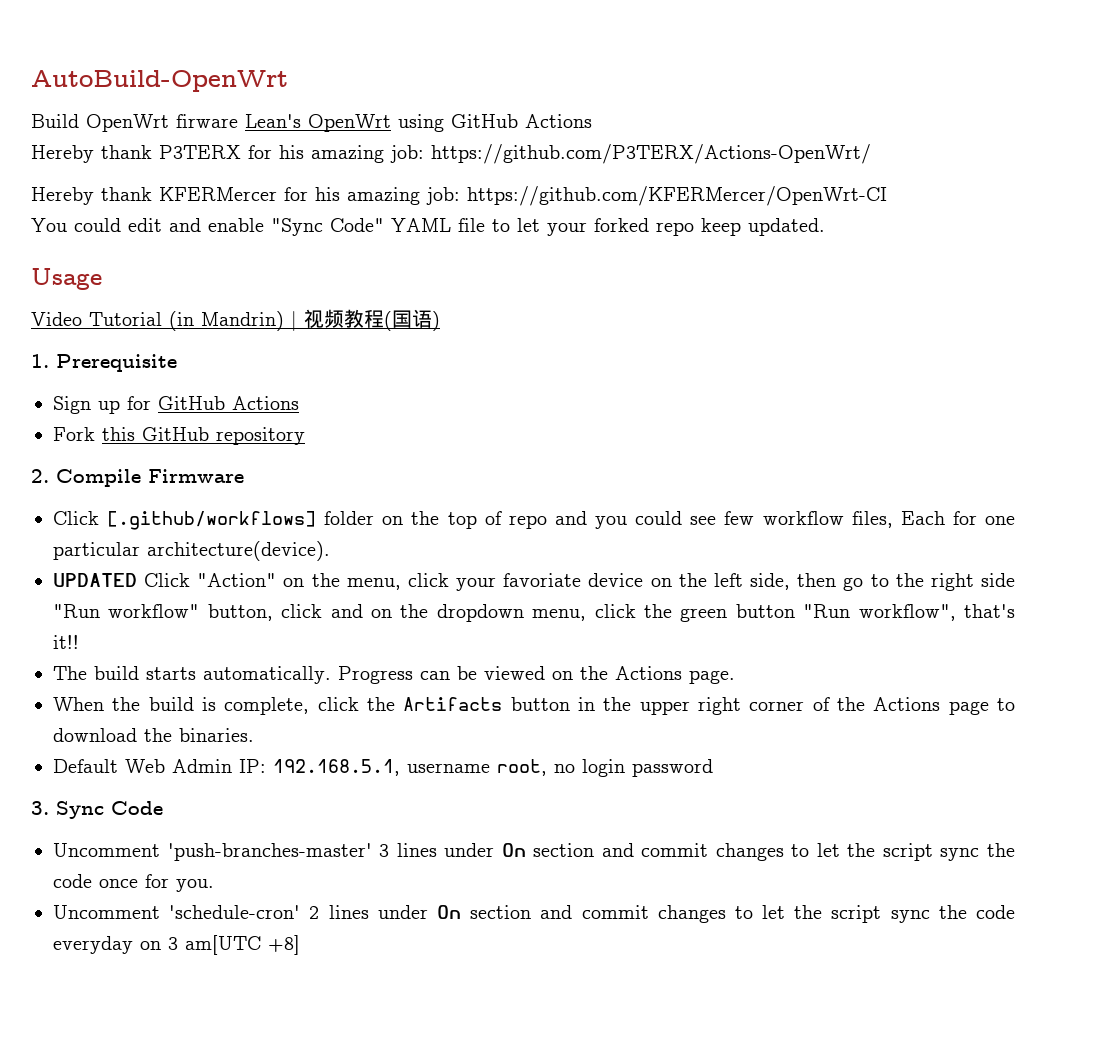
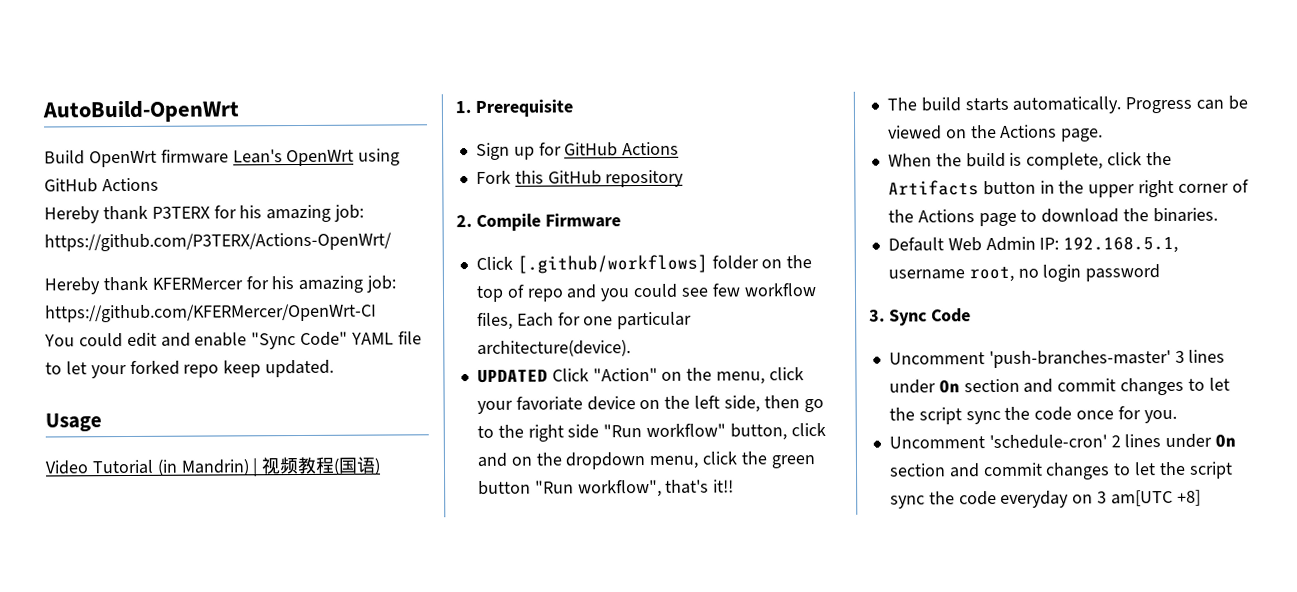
[176,114,238,128] firware -> [160,149,229,164] firmware

